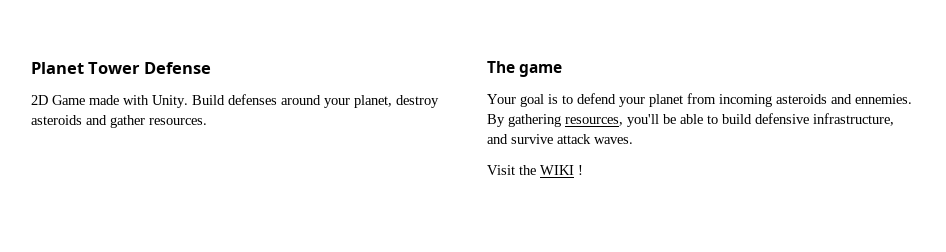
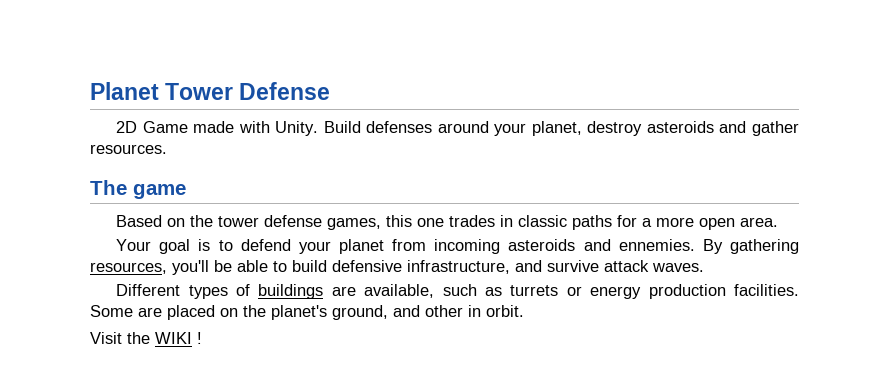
(563, 70) none -> [116,215,779,230] // Based on the tower defense games, this one trades in classic paths for a more open area.
(633, 140) none -> [116,284,799,299] [90,305,524,320] // Different types of buildings are available, such as turrets or energy production facilities. Some are placed on the planet's ground, and other in orbit.

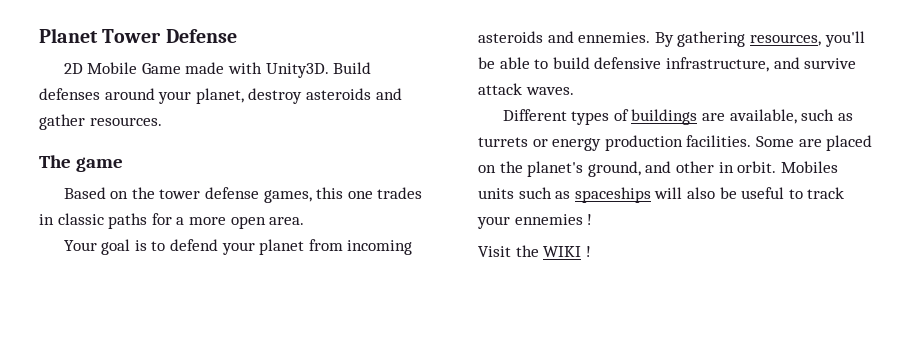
(138, 127) none -> [87,62,138,74] Mobile
[275,121,319,136] Unity. -> [265,63,329,78] Unity3D.
(524, 311) none -> [780,161,838,173] [478,187,845,203] [477,214,593,229] Mobiles units such as spaceships will also be useful to track your ennemies !

